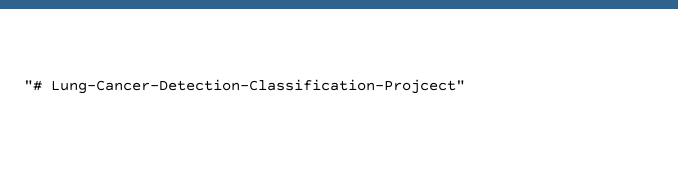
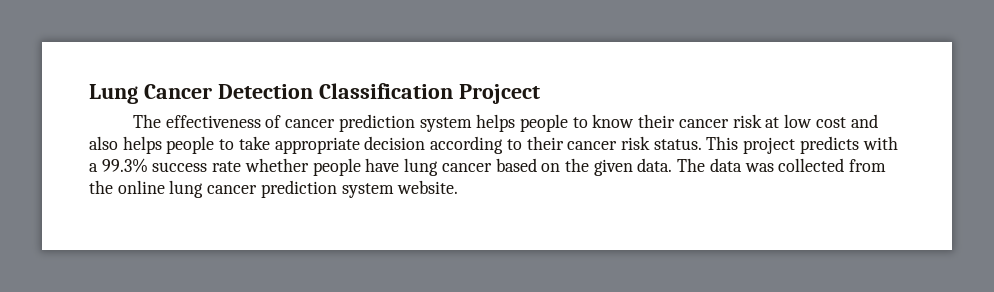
[24,79,465,94] "# Lung-Cancer-Detection-Classification-Projcect" -> [89,83,540,104] [132,114,878,132] [89,136,898,154] [89,158,887,176] [89,180,459,198] Lung Cancer Detection Classification Projcect // The effectiveness of cancer prediction system helps people to know their cancer risk at low cost and also helps people to take appropriate decision according to their cancer risk status. This project predicts with a 99.3% success rate whether people have lung cancer based on the given data. The data was collected from the online lung cancer prediction system website.

